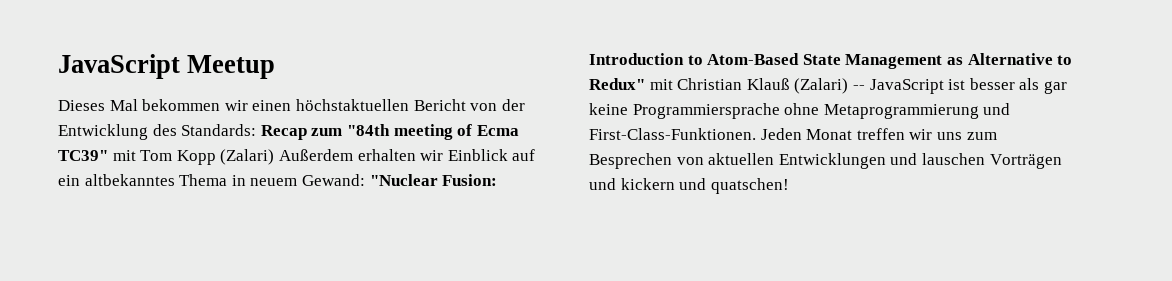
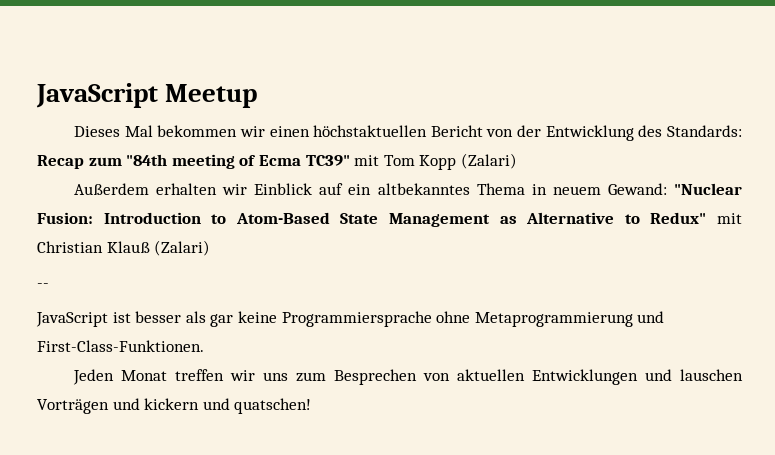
(275, 157) none -> (517, 161) //
(849, 86) none -> (211, 248) //
(865, 87) none -> (49, 285) //
(756, 134) none -> (204, 346) //

